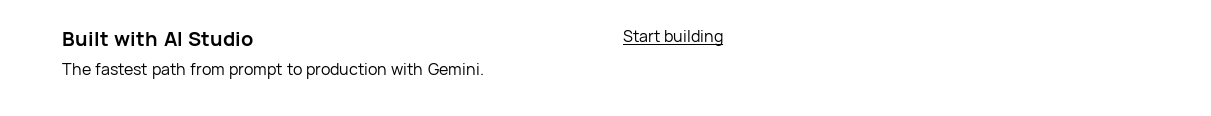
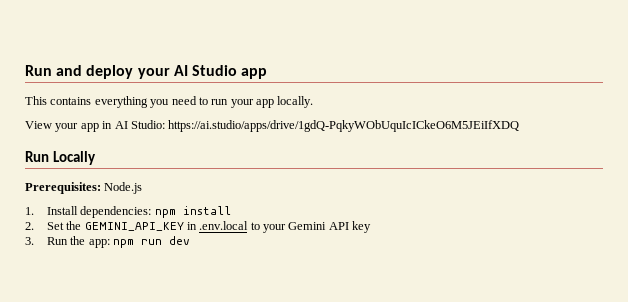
[62,32,254,46] [62,63,484,79] [623,30,724,46] Built with AI Studio // The fastest path from prompt to production with Gemini. // Start building -> [25,65,268,79] [25,96,314,108] [25,120,520,132] [25,151,96,165] [25,182,143,194] [25,206,231,218] [25,221,372,233] [25,236,190,248] Run and deploy your AI Studio app // This contains everything you need to run your app locally. // View your app in AI Studio: https://ai.studio/apps/drive/1gdQ-PqkyWObUquIcICkeO6M5JEiIfXDQ // Run Locally // Prerequisites: Node.js // 1. Install dependencies: npm install // 2. Set the GEMINI_API_KEY in .env.local to your Gemini API key // 3. Run the app: npm run dev

